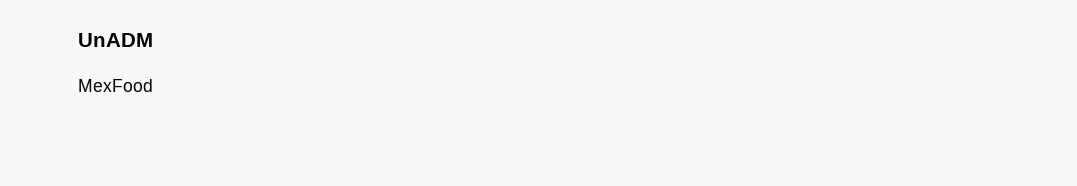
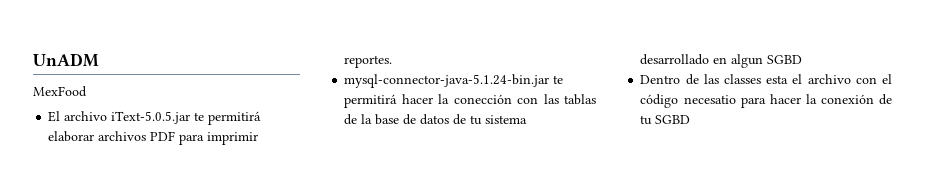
(153, 85) none -> [48,111,262,125] [48,131,259,145] [344,55,393,68] [344,74,564,88] [344,94,596,108] [344,114,528,125] [640,54,803,68] [640,74,892,85] [640,94,892,108] [640,115,691,125] // El archivo iText-5.0.5.jar te permitirá elaborar archivos PDF para imprimir reportes. // mysql-connector-java-5.1.24-bin.jar te permitirá hacer la conección con las tablas de la base de datos de tu sistema desarrollado en algun SGBD // Dentro de las classes esta el archivo con el código necesatio para hacer la conexión de tu SGBD

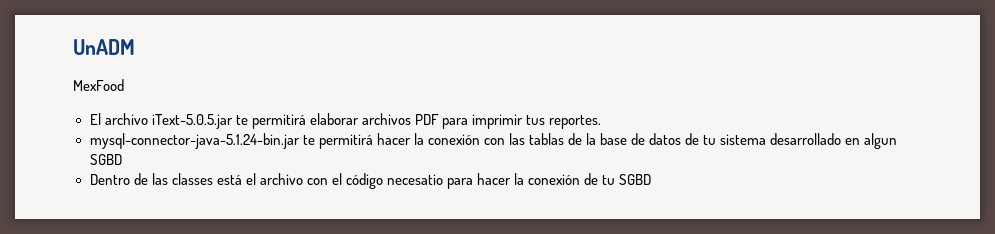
(259, 138) none -> [526,115,545,125] tus
[453,94,512,104] conección -> [427,134,480,145] conexión
[766,75,789,84] esta -> [216,175,242,185] está

